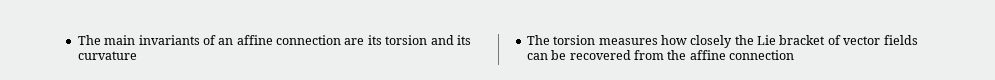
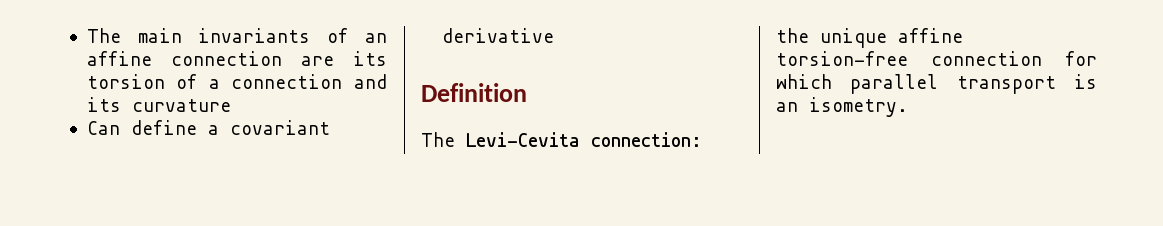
(428, 40) none -> [176,74,343,89] of a connection
[526,35,918,48] [526,50,794,60] The torsion measures how closely the Lie bracket of vector fields can be recovered from the affine connection -> [86,120,330,135] [441,28,554,43] [421,83,527,102] [421,132,702,147] [776,28,963,48] [776,51,1097,66] [776,74,1097,94] [776,97,908,117] Can define a covariant derivative // Definition // The Levi-Cevita connection: the unique affine torsion-free connection for which parallel transport is an isometry.

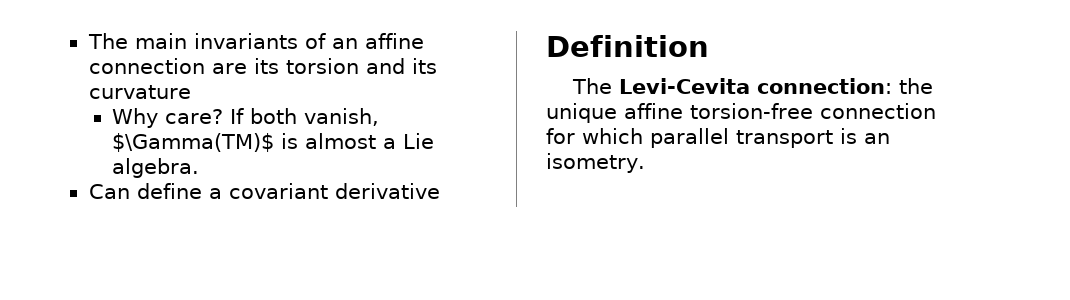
[176,74,343,89] of a connection -> (359, 66) none
(231, 105) none -> [112,108,380,128] [112,133,435,152] [112,158,200,178] // Why care? If both vanish, $\Gamma(TM)$ is almost a Lie algebra.

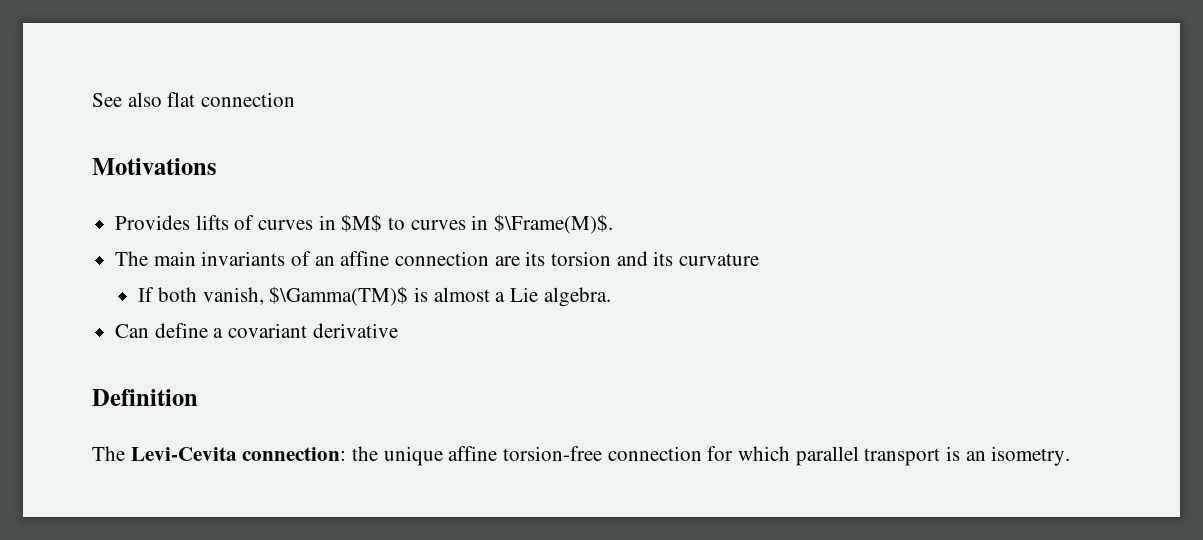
(87, 41) none -> [92,92,296,107] [92,158,217,175] [115,214,614,234] See also flat connection // Motivations // Provides lifts of curves in $M$ to curves in $\Frame(M)$. //
[112,108,224,128] Why care? -> (760, 259) none

